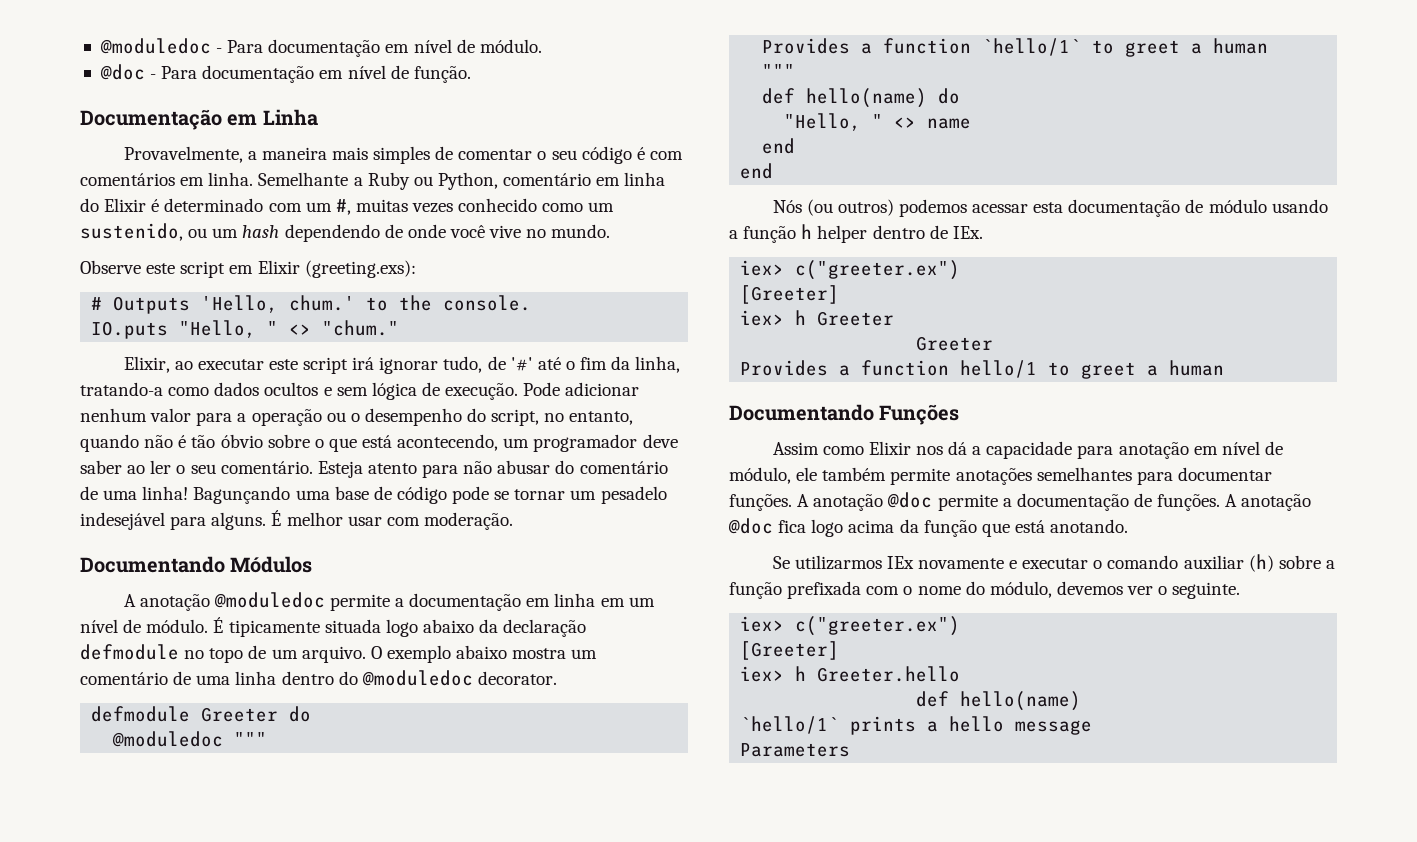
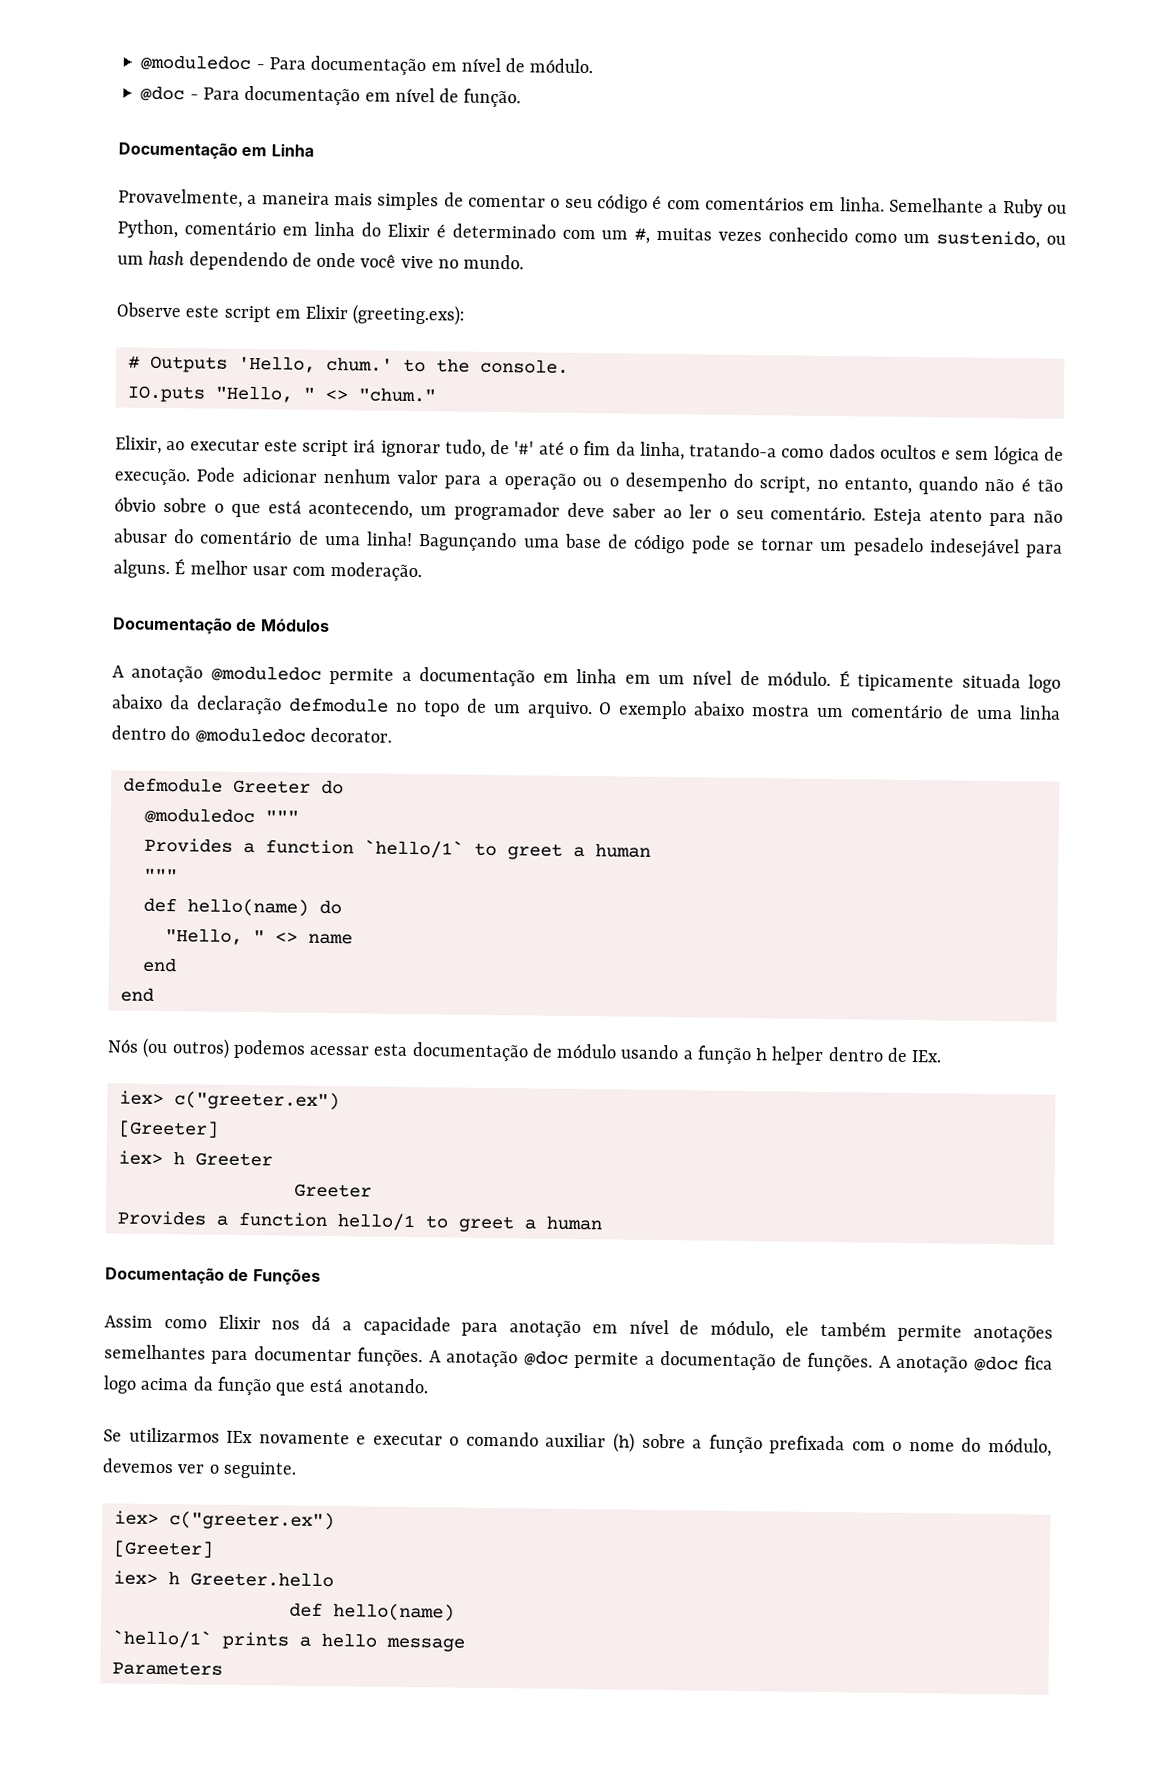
[80,556,225,573] Documentando -> [112,616,258,634] Documentação de
[729,404,874,421] Documentando -> [105,1266,250,1284] Documentação de

